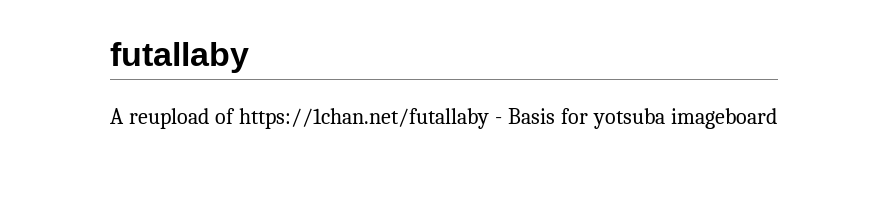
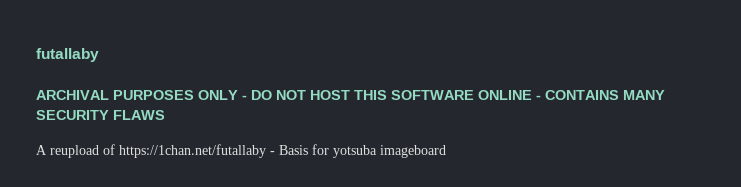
(249, 57) none -> [36,90,665,100] [36,110,165,120] // ARCHIVAL PURPOSES ONLY - DO NOT HOST THIS SOFTWARE ONLINE - CONTAINS MANY SECURITY FLAWS

